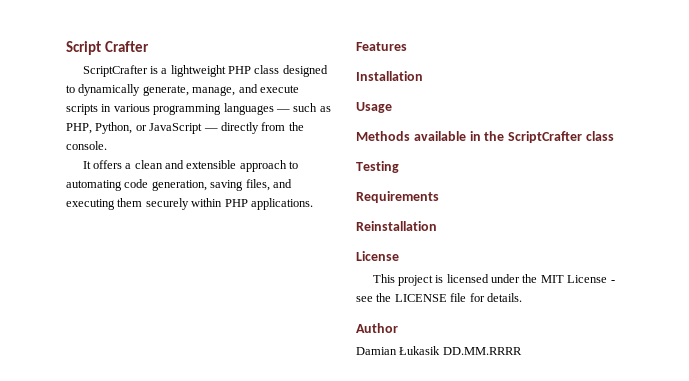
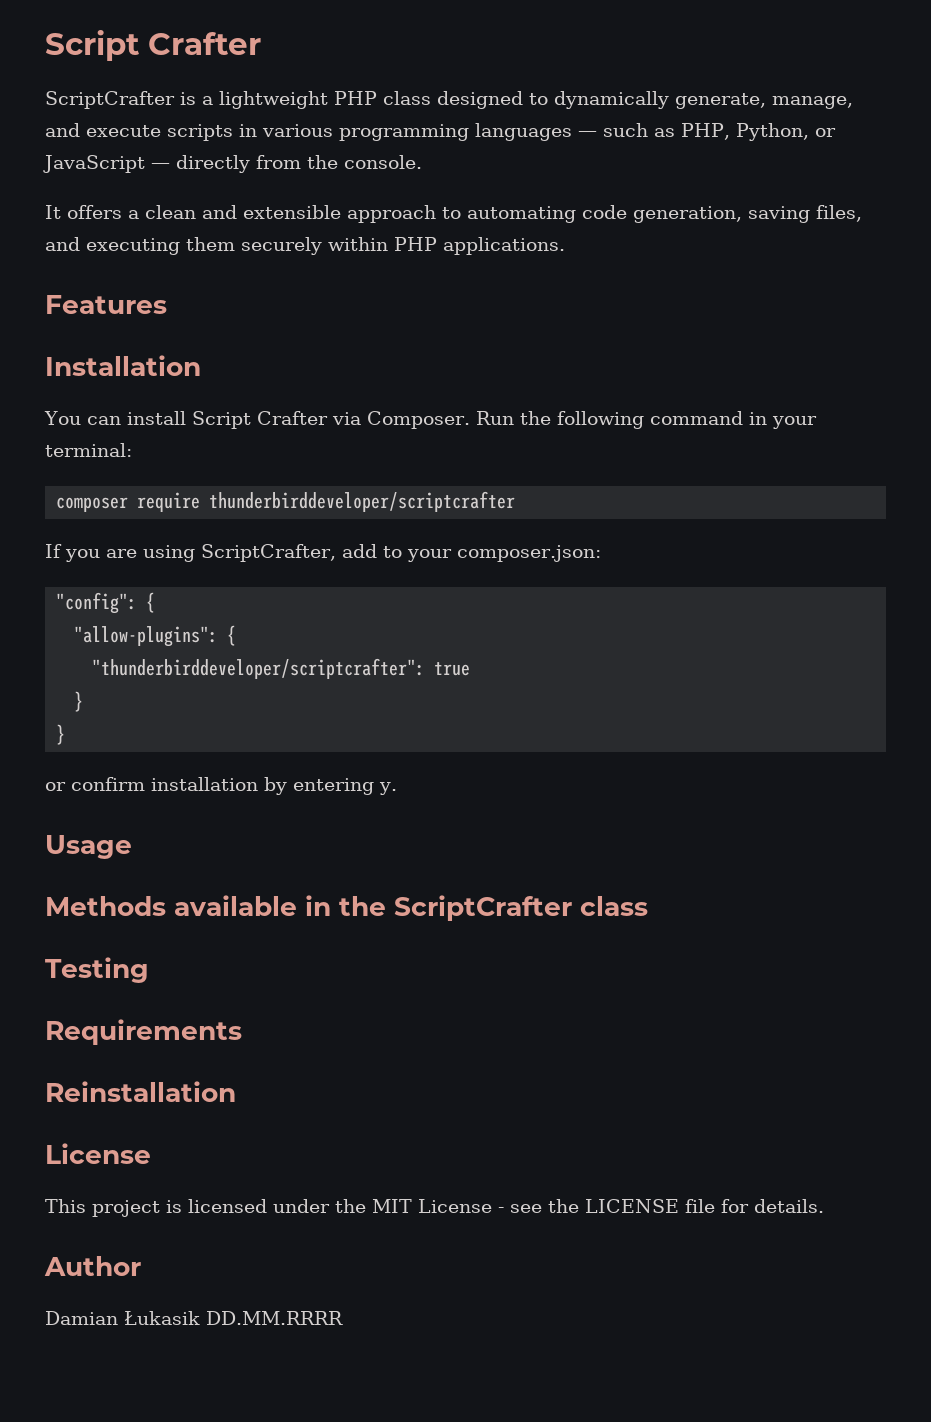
(423, 76) none -> [44,411,817,429] [45,443,132,457] [56,491,516,512] [45,544,601,562] [56,592,156,614] [74,625,237,647] [92,658,471,679] [74,691,84,712] [56,724,66,745] [45,777,397,795] // You can install Script Crafter via Composer. Run the following command in your terminal: // composer require thunderbirddeveloper/scriptcrafter // If you are using ScriptCrafter, add to your composer.json: // "config": { // "allow-plugins": { // "thunderbirddeveloper/scriptcrafter": true // } // } // or confirm installation by entering y.

